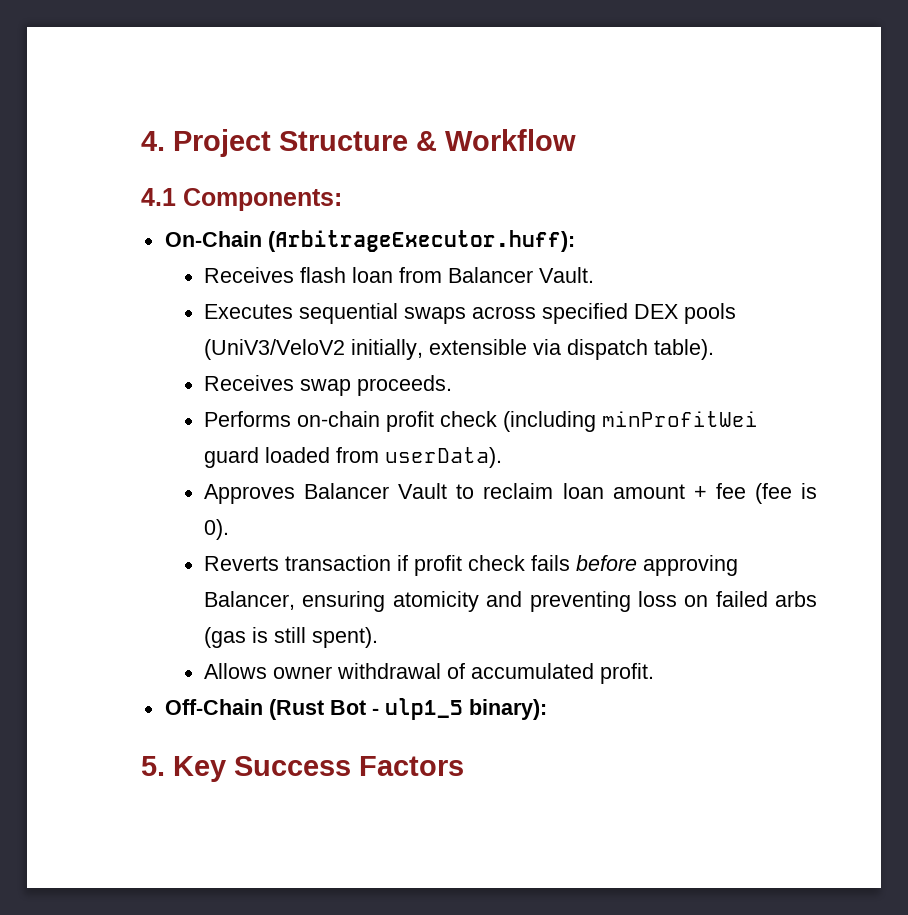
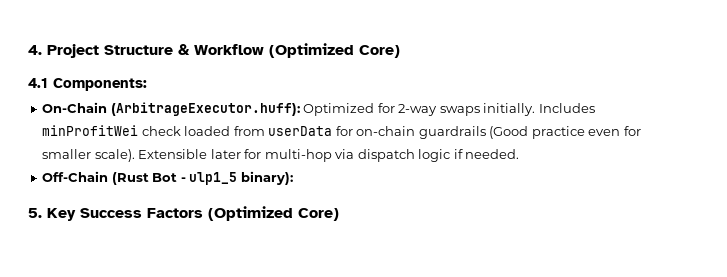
(576, 140) none -> [269,43,400,58] (Optimized Core)
[204,267,595,283] [204,303,737,324] [204,339,715,360] [204,375,453,396] [204,411,759,432] [204,447,503,468] [204,483,817,504] [204,519,230,540] [204,555,739,576] [204,591,817,612] [204,627,379,648] [204,663,655,684] // Receives flash loan from Balancer Vault. // Executes sequential swaps across specified DEX pools (UniV3/VeloV2 initially, extensible via dispatch table). // Receives swap proceeds. // Performs on-chain profit check (including minProfitWei guard loaded from userData). // Approves Balancer Vault to reclaim loan amount + fee (fee is 0). // Reverts transaction if profit check fails before approving Balancer, ensuring atomicity and preventing loss on failed arbs (gas is still spent). // Allows owner withdrawal of accumulated profit. -> [303,103,595,116] [42,125,641,139] [42,149,520,162] Optimized for 2-way swaps initially. Includes minProfitWei check loaded from userData for on-chain guardrails (Good practice even for smaller scale). Extensible later for multi-hop via dispatch logic if needed.
(464, 766) none -> [208,206,339,221] (Optimized Core)

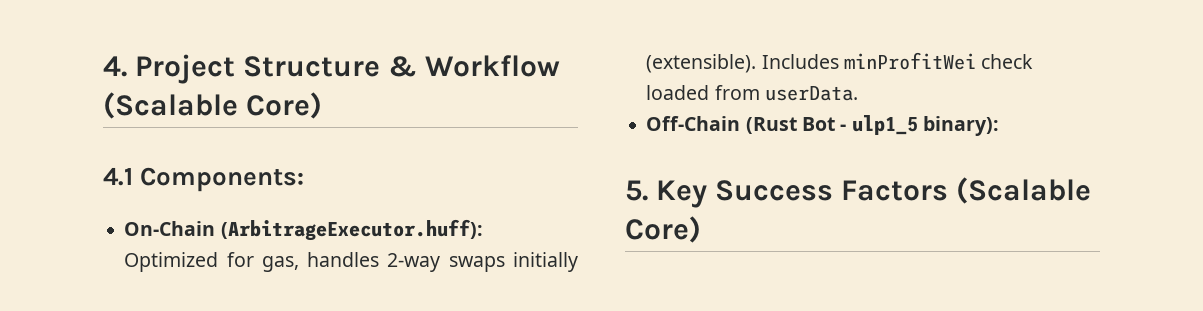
[269,43,354,58] (Optimized -> [103,92,238,119] (Scalable
[398,103,536,116] 2-way swaps initially. -> [261,252,578,272] [646,54,757,73] gas, handles 2-way swaps initially (extensible).
[268,126,641,139] [42,149,520,162] userData for on-chain guardrails (Good practice even for smaller scale). Extensible later for multi-hop via dispatch logic if needed. -> [764,86,858,101] userData.
[208,206,293,221] (Optimized -> [956,177,1092,204] (Scalable

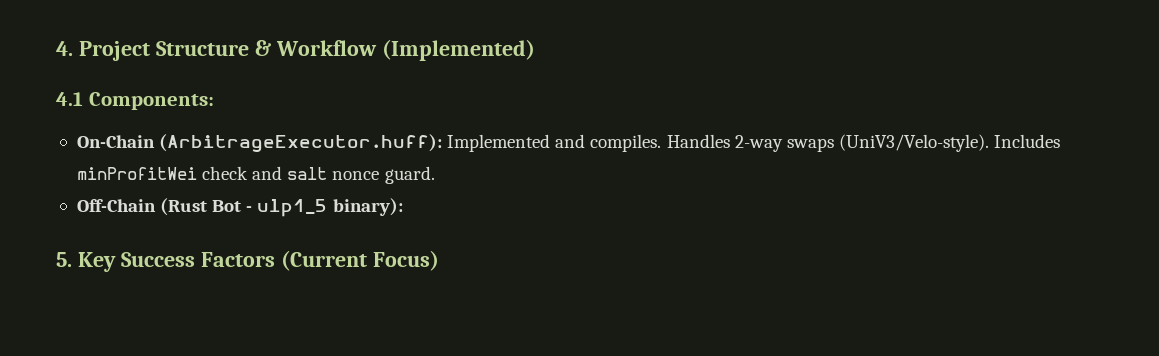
[103,92,323,119] (Scalable Core) -> [381,39,535,61] (Implemented)
[124,252,578,272] [646,52,1034,73] [646,85,858,101] Optimized for gas, handles 2-way swaps initially (extensible). Includes minProfitWei check loaded from userData. -> [447,134,1061,152] [76,166,435,184] Implemented and compiles. Handles 2-way swaps (UniV3/Velo-style). Includes minProfitWei check and salt nonce guard.
[956,177,1092,204] [625,216,701,243] (Scalable Core) -> [280,250,439,271] (Current Focus)

